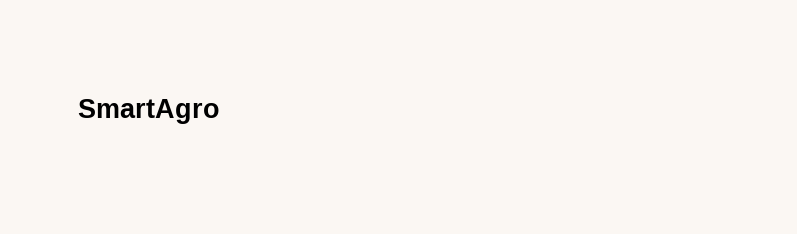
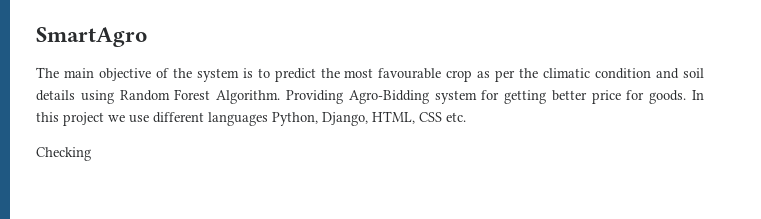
(220, 111) none -> [36,67,705,82] [36,89,705,104] [36,111,466,126] [36,147,91,161] // The main objective of the system is to predict the most favourable crop as per the climatic condition and soil details using Random Forest Algorithm. Providing Agro-Bidding system for getting better price for goods. In this project we use different languages Python, Django, HTML, CSS etc. // Checking

